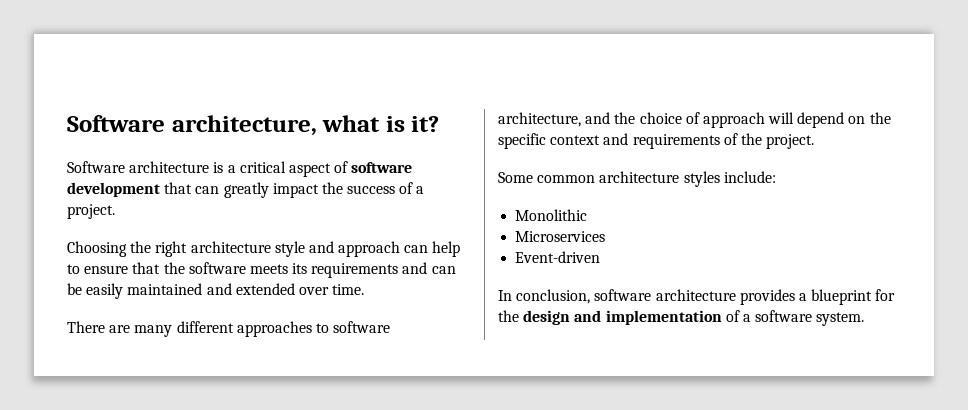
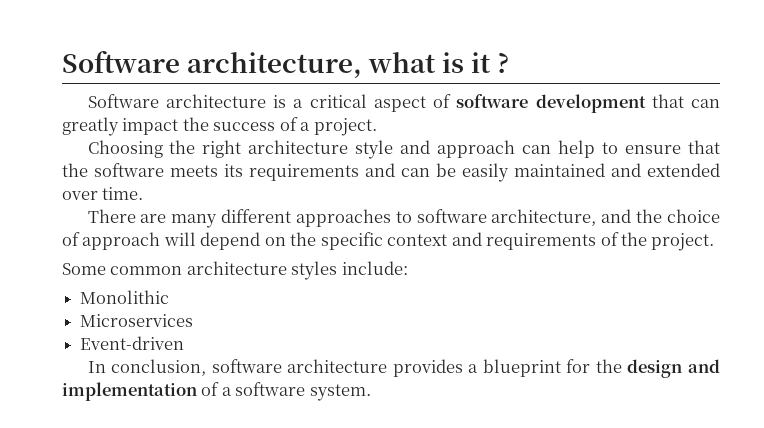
[411,116,440,132] it? -> [471,52,510,73] it ?

